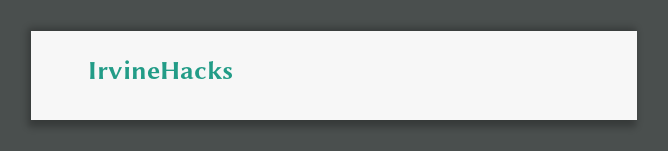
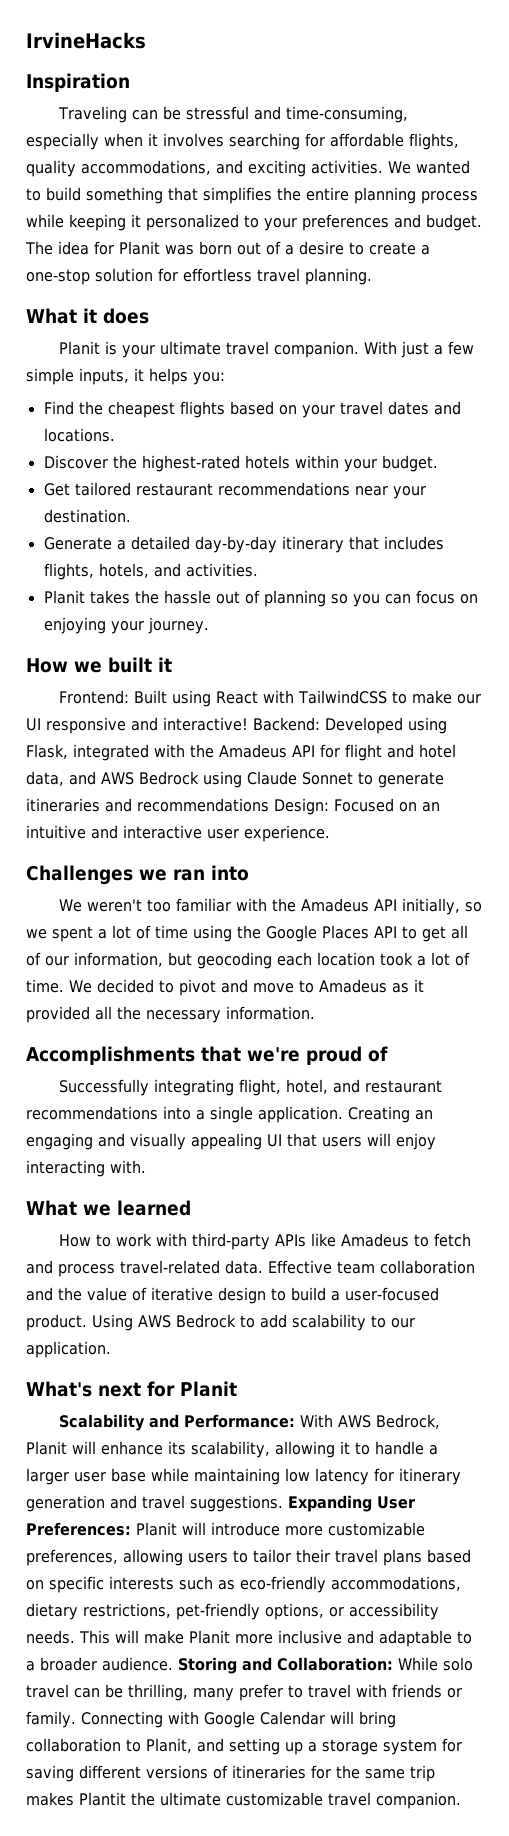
(233, 69) none -> [26,73,130,92] [57,106,408,123] [26,133,459,150] [26,160,470,177] [26,187,478,204] [26,214,482,231] [25,241,430,255] [26,268,372,285] [26,308,149,324] [58,341,474,358] [26,368,225,385] [43,401,461,418] [43,428,115,442] [43,455,438,472] [43,482,426,499] [43,509,131,523] [43,536,444,553] [43,563,258,580] [43,590,478,607] [43,617,209,634] [26,657,172,673] [58,690,481,707] [26,717,447,734] [26,744,456,761] [26,771,444,788] [26,798,440,815] [26,825,330,842] [26,865,249,885] [58,898,482,915] [26,925,468,942] [26,952,470,969] [26,979,424,996] [26,1006,315,1023] [26,1046,388,1065] [58,1079,442,1096] [26,1106,433,1123] [26,1133,436,1150] [26,1160,146,1177] [26,1200,191,1216] [58,1233,471,1250] [26,1260,475,1277] [26,1287,439,1304] [26,1314,415,1331] [26,1341,111,1358] [26,1381,237,1397] [58,1414,440,1431] [26,1441,438,1458] [26,1468,461,1485] [26,1495,416,1512] [26,1522,425,1536] [26,1549,471,1566] [26,1576,461,1593] [26,1603,439,1620] [26,1630,472,1647] [26,1657,473,1674] [26,1684,462,1701] [26,1711,396,1728] [26,1738,462,1755] [26,1765,435,1782] [26,1792,461,1809] // Inspiration // Traveling can be stressful and time-consuming, especially when it involves searching for affordable flights, quality accommodations, and exciting activities. We wanted to build something that simplifies the entire planning process while keeping it personalized to your preferences and budget. The idea for Planit was born out of a desire to create a one-stop solution for effortless travel planning. // What it does // Planit is your ultimate travel companion. With just a few simple inputs, it helps you: // Find the cheapest flights based on your travel dates and locations. // Discover the highest-rated hotels within your budget. // Get tailored restaurant recommendations near your destination. // Generate a detailed day-by-day itinerary that includes flights, hotels, and activities. // Planit takes the hassle out of planning so you can focus on enjoying your journey. // How we built it // Frontend: Built using React with TailwindCSS to make our UI responsive and interactive! Backend: Developed using Flask, integrated with the Amadeus API for flight and hotel data, and AWS Bedrock using Claude Sonnet to generate itineraries and recommendations Design: Focused on an intuitive and interactive user experience. // Challenges we ran into // We weren't too familiar with the Amadeus API initially, so we spent a lot of time using the Google Places API to get all of our information, but geocoding each location took a lot of time. We decided to pivot and move to Amadeus as it provided all the necessary information. // Accomplishments that we're proud of // Successfully integrating flight, hotel, and restaurant recommendations into a single application. Creating an engaging and visually appealing UI that users will enjoy interacting with. // What we learned // How to work with third-party APIs like Amadeus to fetch and process travel-related data. Effective team collaboration and the value of iterative design to build a user-focused product. Using AWS Bedrock to add scalability to our application. // What's next for Planit // Scalability and Performance: With AWS Bedrock, Planit will enhance its scalability, allowing it to handle a larger user base while maintaining low latency for itinerary generation and travel suggestions. Expanding User Preferences: Planit will introduce more customizable preferences, allowing users to tailor their travel plans based on specific interests such as eco-friendly accommodations, dietary restrictions, pet-friendly options, or accessibility needs. This will make Planit more inclusive and adaptable to a broader audience. Storing and Collaboration: While solo travel can be thrilling, many prefer to travel with friends or family. Connecting with Google Calendar will bring collaboration to Planit, and setting up a storage system for saving different versions of itineraries for the same trip makes Plantit the ultimate customizable travel companion.

